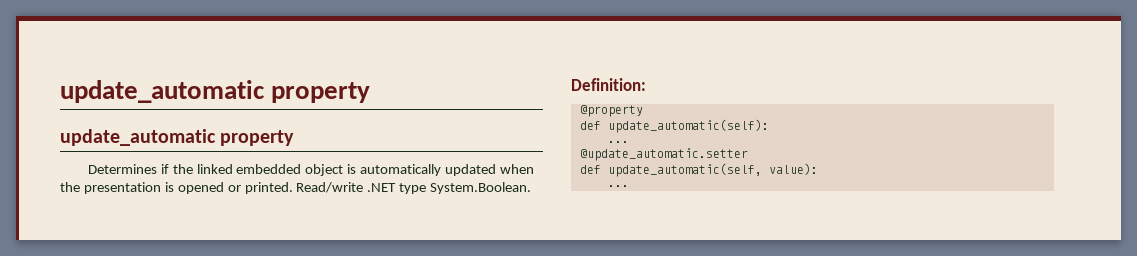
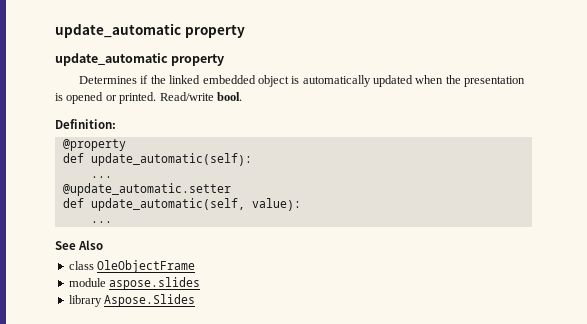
[367,182,532,194] .NET type System.Boolean. -> [216,92,242,101] bool.
(629, 186) none -> [55,240,104,250] [68,260,196,273] [68,277,201,290] [68,294,196,307] // See Also // class OleObjectFrame // module aspose.slides // library Aspose.Slides

